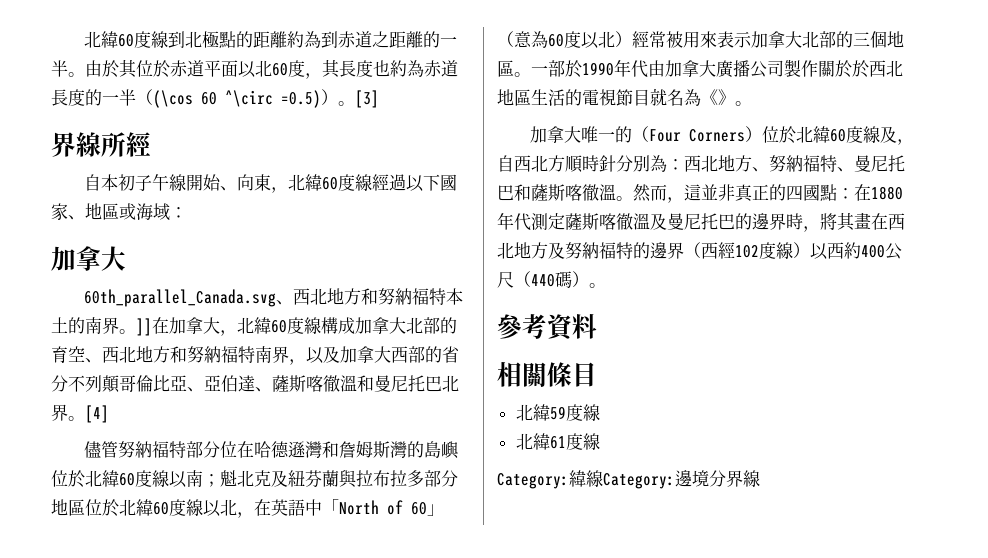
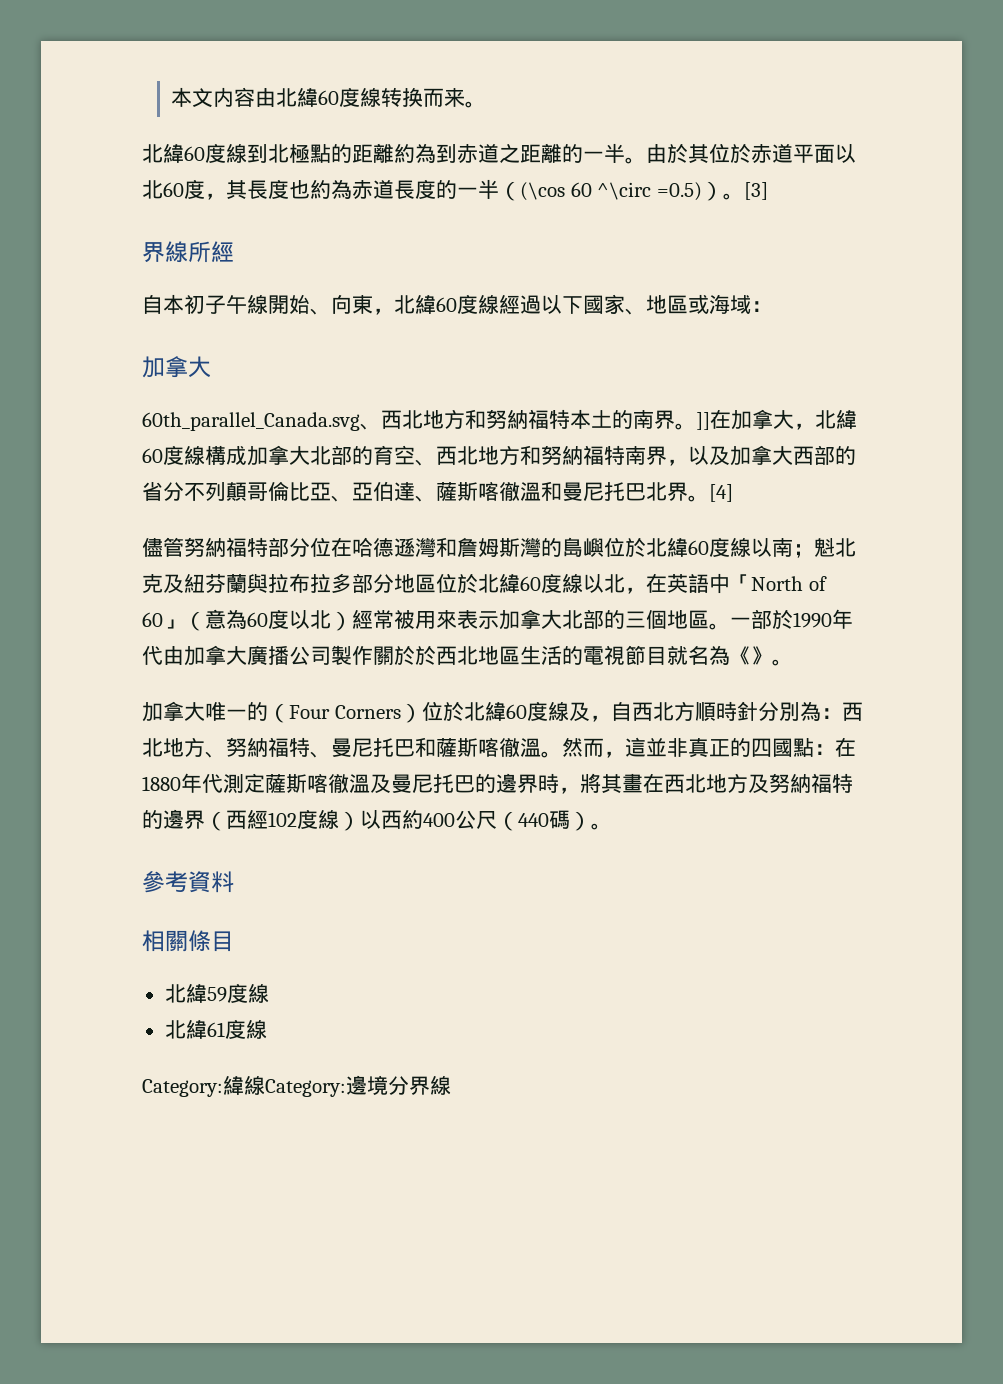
(83, 39) none -> [170,87,486,108] 本文内容由北緯60度線转换而来。 //

